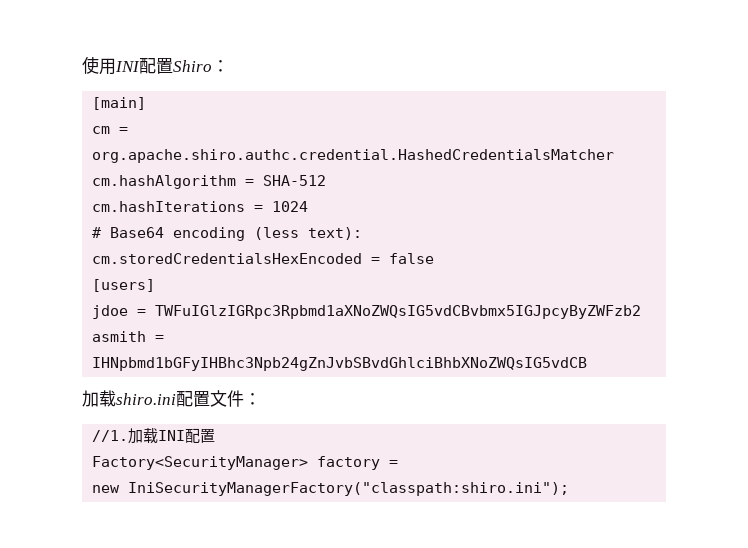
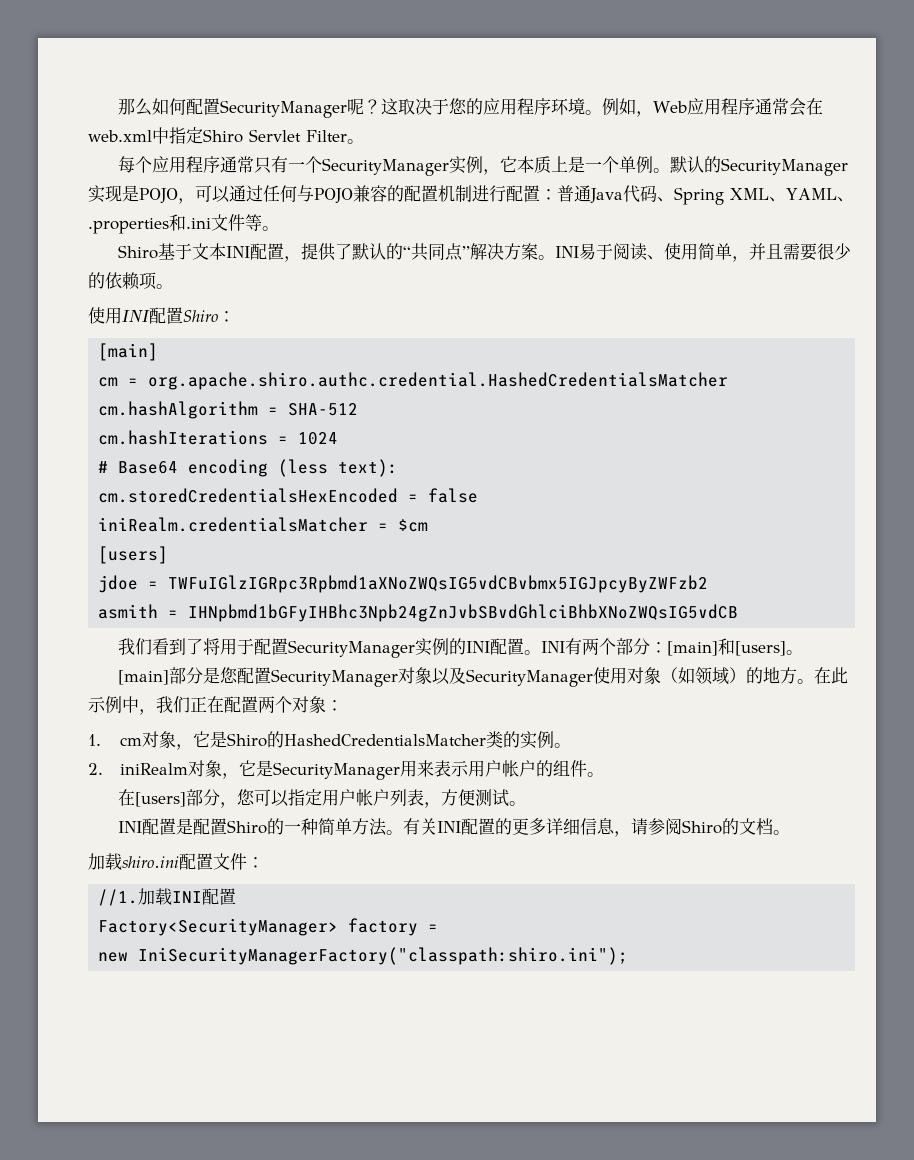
(82, 65) none -> [117,98,823,118] [88,127,364,144] [117,156,848,176] [88,185,854,205] [88,214,279,234] [117,243,851,262] [88,272,173,290] 那么如何配置SecurityManager呢？这取决于您的应用程序环境。例如，Web应用程序通常会在web.xml中指定Shiro Servlet Filter。 // 每个应用程序通常只有一个SecurityManager实例，它本质上是一个单例。默认的SecurityManager实现是POJO，可以通过任何与POJO兼容的配置机制进行配置：普通Java代码、Spring XML、YAML、.properties和.ini文件等。 // Shiro基于文本INI配置，提供了默认的“共同点”解决方案。INI易于阅读、使用简单，并且需要很少的依赖项。 //
(435, 258) none -> [98,517,429,532] // iniRealm.credentialsMatcher = $cm
(588, 364) none -> [117,638,803,658] [117,667,848,687] [88,696,343,715] [88,731,571,750] [88,760,604,780] [117,789,526,808] [117,818,790,837] // 我们看到了将用于配置SecurityManager实例的INI配置。INI有两个部分：[main]和[users]。 // [main]部分是您配置SecurityManager对象以及SecurityManager使用对象（如领域）的地方。在此示例中，我们正在配置两个对象： // 1. cm对象，它是Shiro的HashedCredentialsMatcher类的实例。 // 2. iniRealm对象，它是SecurityManager用来表示用户帐户的组件。 // 在[users]部分，您可以指定用户帐户列表，方便测试。 // INI配置是配置Shiro的一种简单方法。有关INI配置的更多详细信息，请参阅Shiro的文档。

